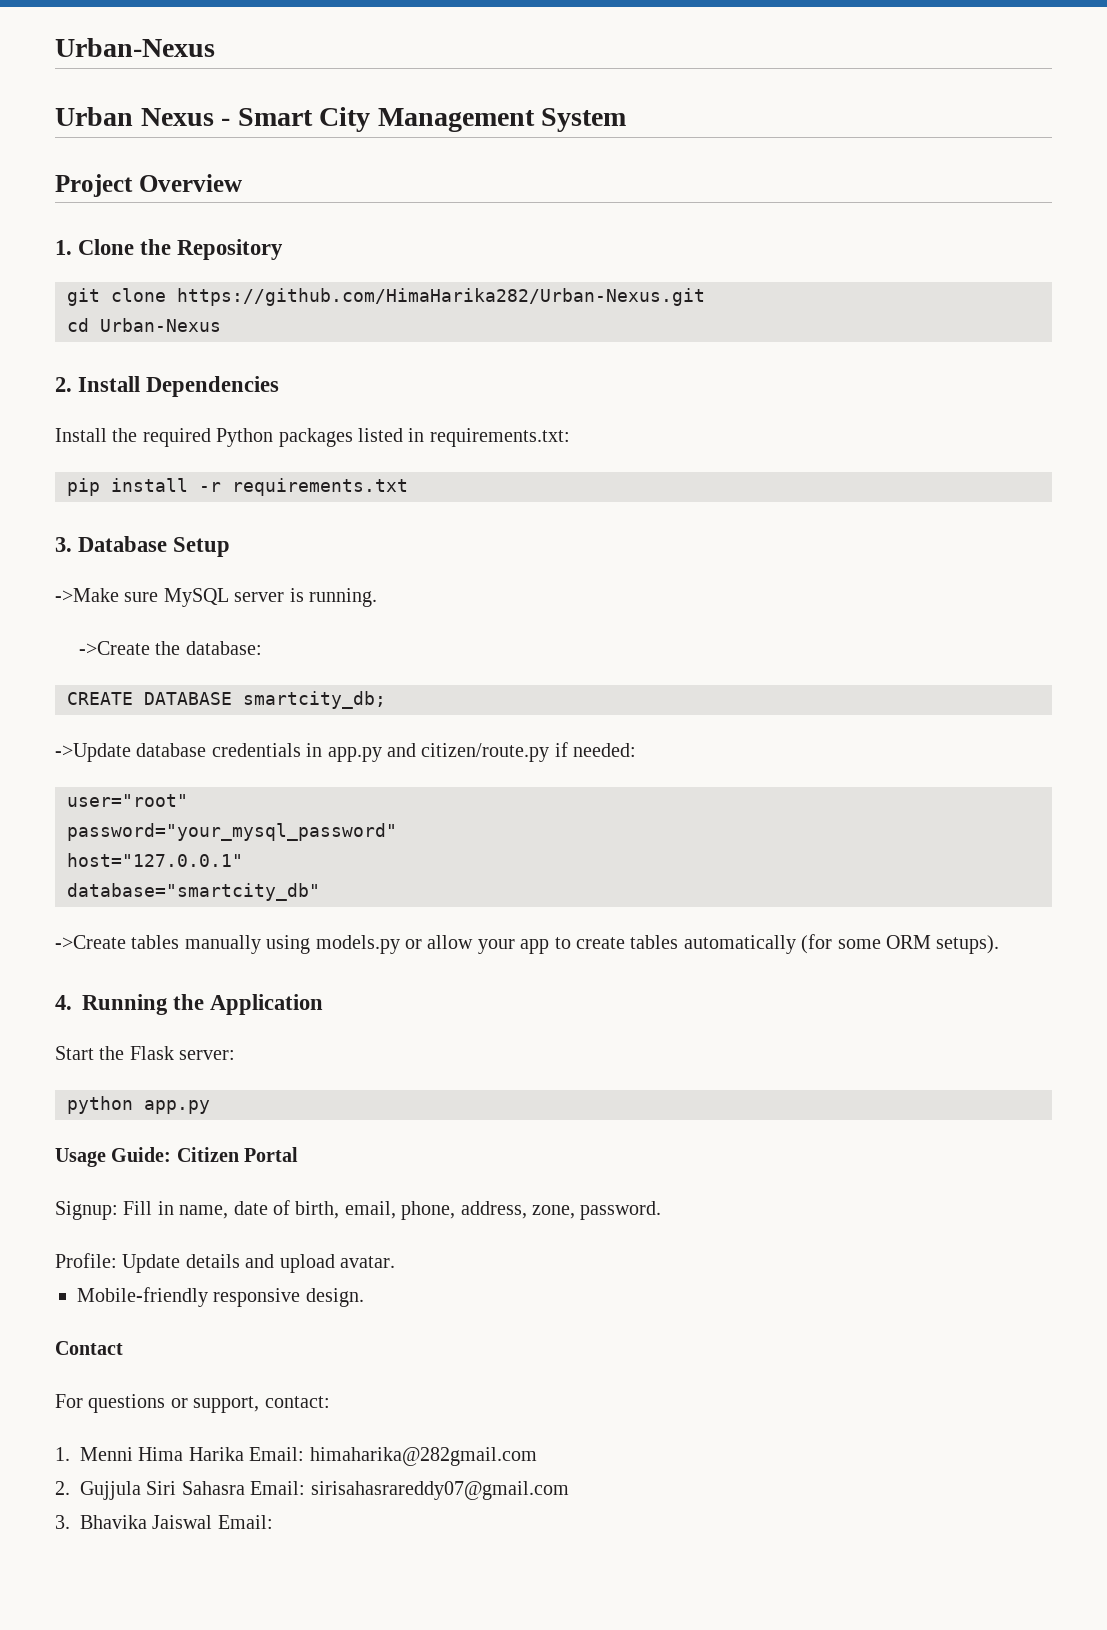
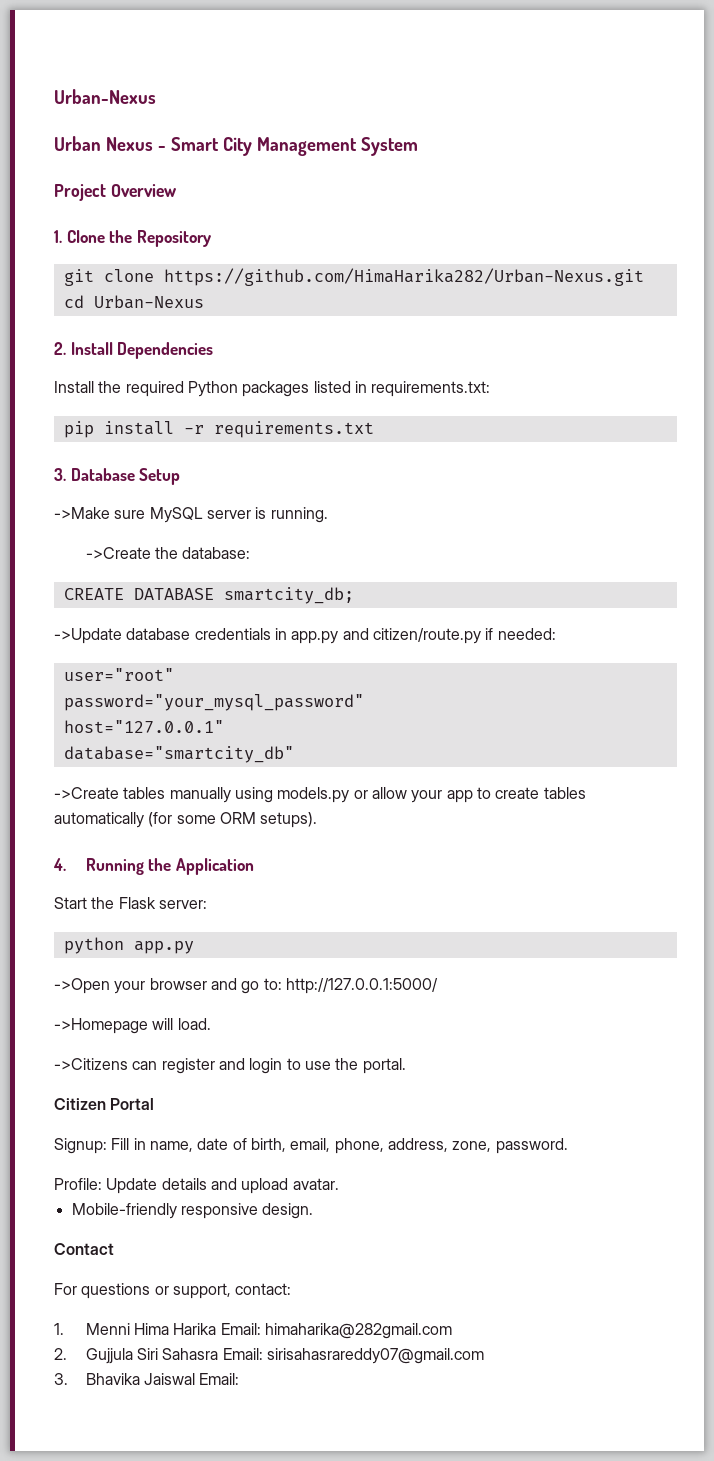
[55,1147,172,1167] Usage Guide: -> [54,978,438,994] [54,1018,211,1034] [54,1058,406,1074] ->Open your browser and go to: http://127.0.0.1:5000/ // ->Homepage will load. // ->Citizens can register and login to use the portal. //

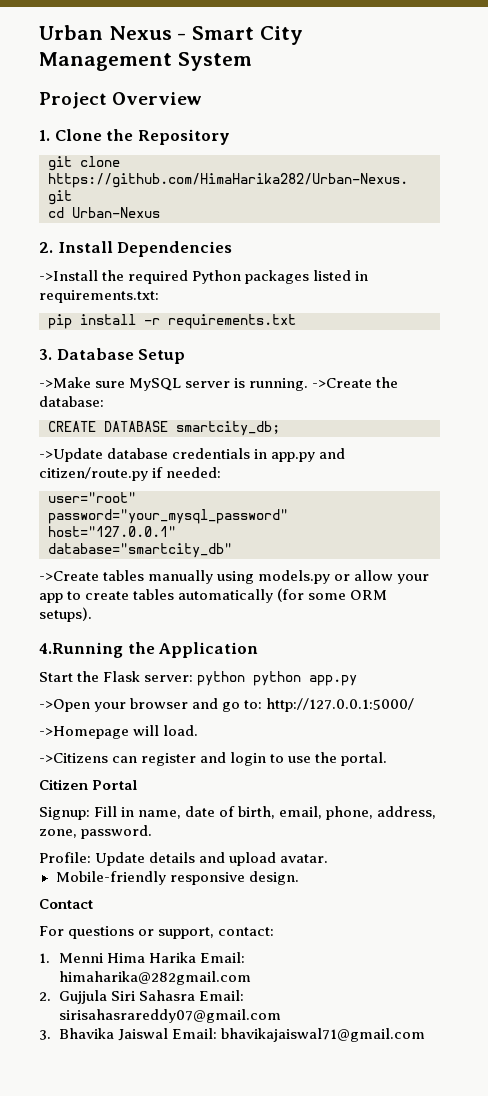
[54,89,156,104] Urban-Nexus // -> (39, 32) none
[54,381,94,393] Install -> [39,270,98,281] ->Install
(328, 515) // -> (309, 384) none
[53,858,144,875] 4. Running -> [39,642,123,658] 4.Running
(207, 904) // -> [197,671,246,686] python
(240, 1379) none -> [220,1028,425,1042] bhavikajaiswal71@gmail.com

